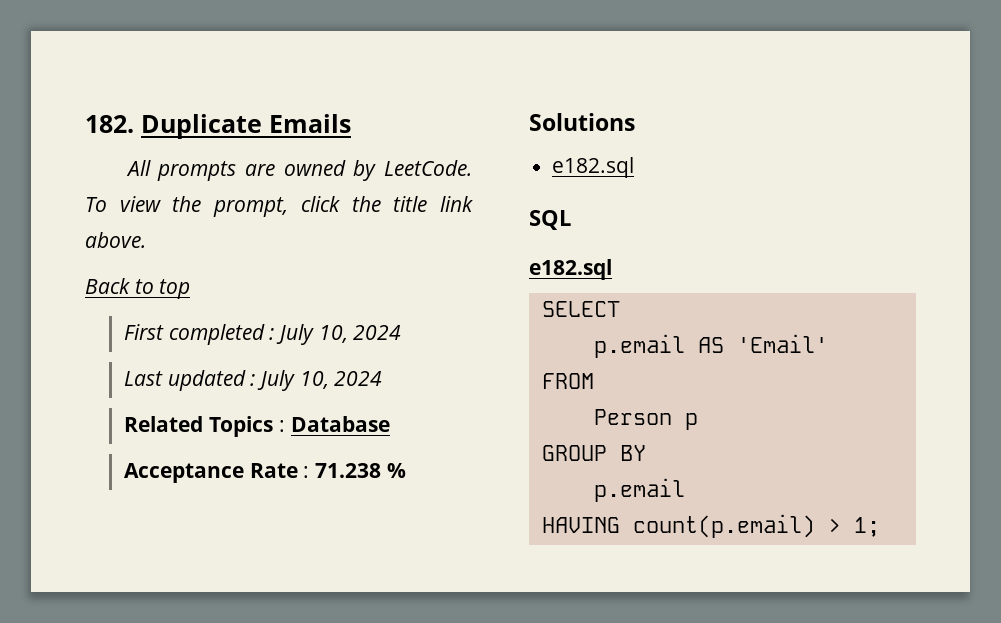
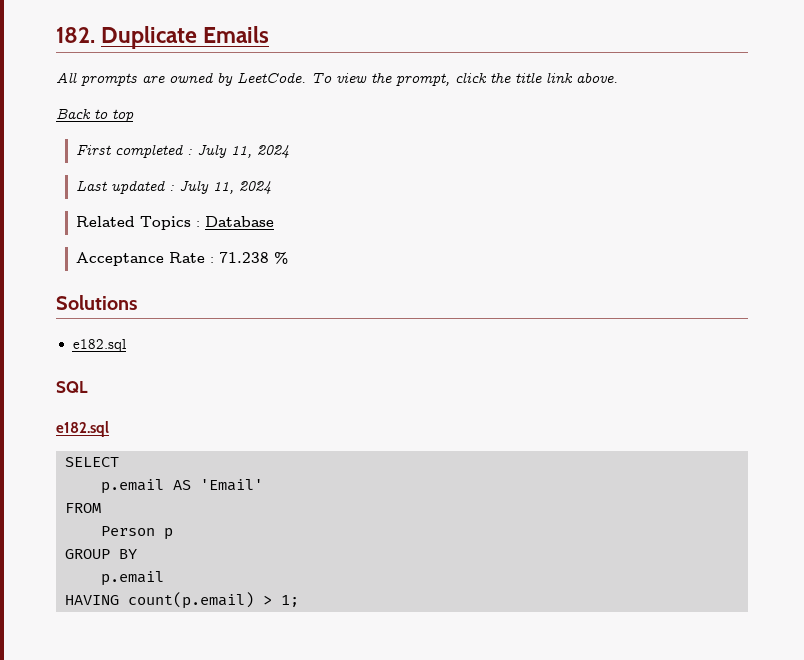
[318,325,348,343] 10, -> [230,145,252,158] 11,
[299,371,329,389] 10, -> [212,181,234,194] 11,

